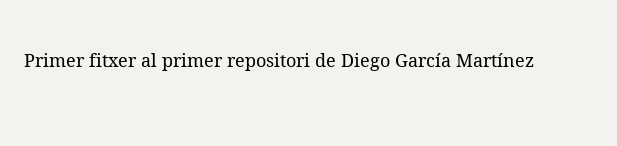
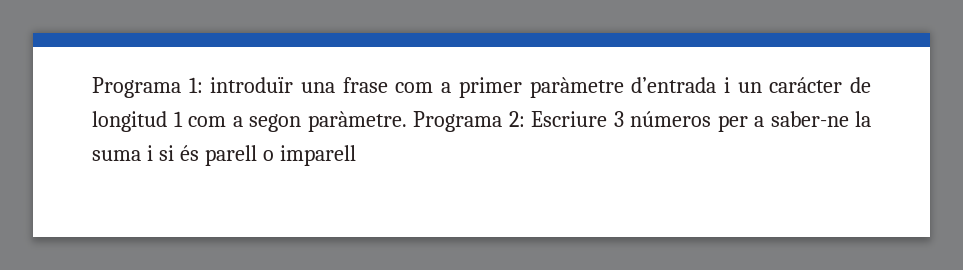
[24,53,534,71] Primer fitxer al primer repositori de Diego García Martínez -> [92,77,872,98] [92,111,871,132] [92,145,356,166] Programa 1: introduïr una frase com a primer paràmetre d’entrada i un carácter de longitud 1 com a segon paràmetre. Programa 2: Escriure 3 números per a saber-ne la suma i si és parell o imparell

